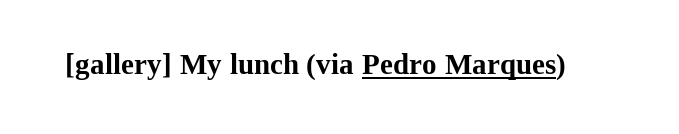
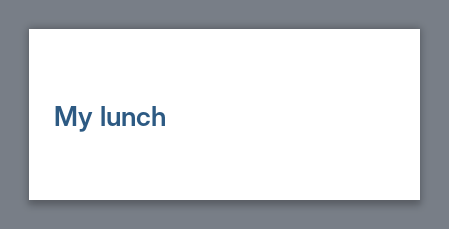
[65,53,172,80] [gallery] -> (54, 119) none
[306,53,567,81] (via Pedro Marques) -> (167, 116) none

